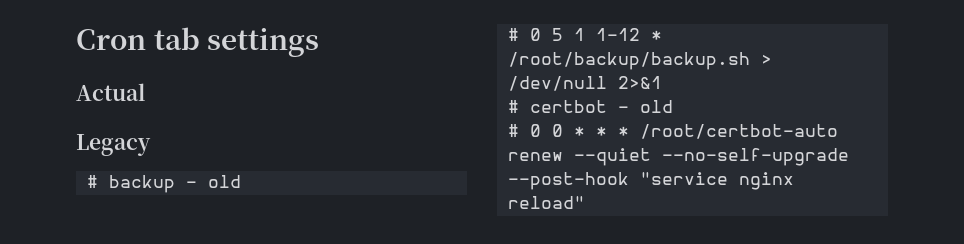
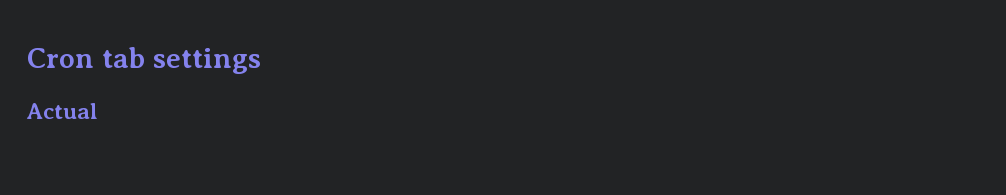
[76,134,151,156] [87,175,242,193] [508,28,663,41] [508,52,773,70] [508,76,663,91] [508,100,674,113] [508,124,839,139] [508,148,850,166] [508,172,795,190] [508,196,586,209] // Legacy // # backup - old // # 0 5 1 1-12 * /root/backup/backup.sh > /dev/null 2>&1 // # certbot - old // # 0 0 * * * /root/certbot-auto renew --quiet --no-self-upgrade --post-hook "service nginx reload" -> (98, 111) none

